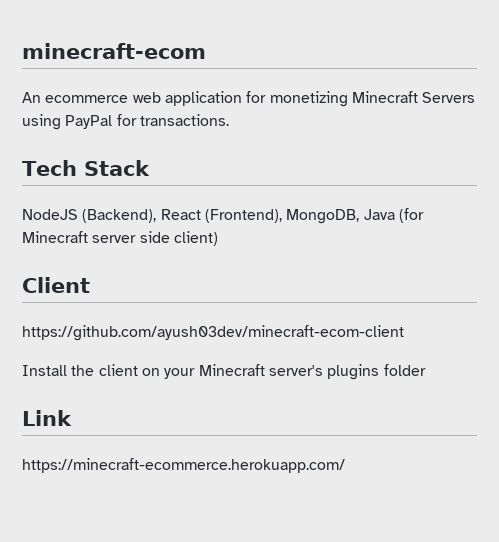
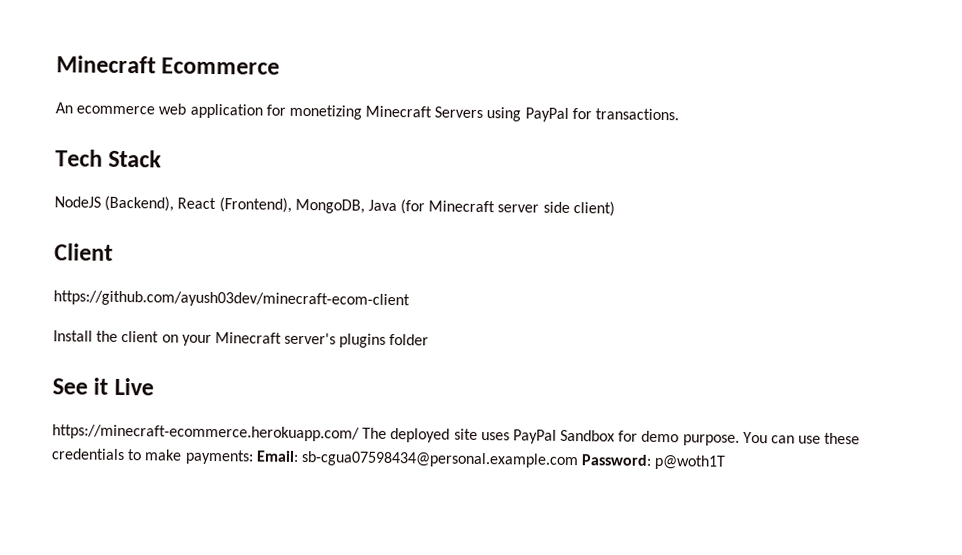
[22,43,206,59] minecraft-ecom -> [56,55,281,75] Minecraft Ecommerce
[22,410,72,426] [22,458,345,473] Link // https://minecraft-ecommerce.herokuapp.com/ -> [52,377,154,396] [52,424,861,446] [51,448,727,470] See it Live // https://minecraft-ecommerce.herokuapp.com/ The deployed site uses PayPal Sandbox for demo purpose. You can use these credentials to make payments: Email: sb-cgua07598434@personal.example.com Password: p@woth1T

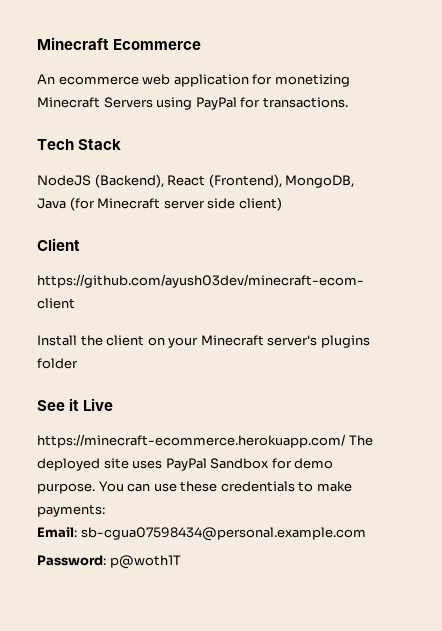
(254, 457) none -> (105, 510) //
(579, 460) none -> (366, 534) //

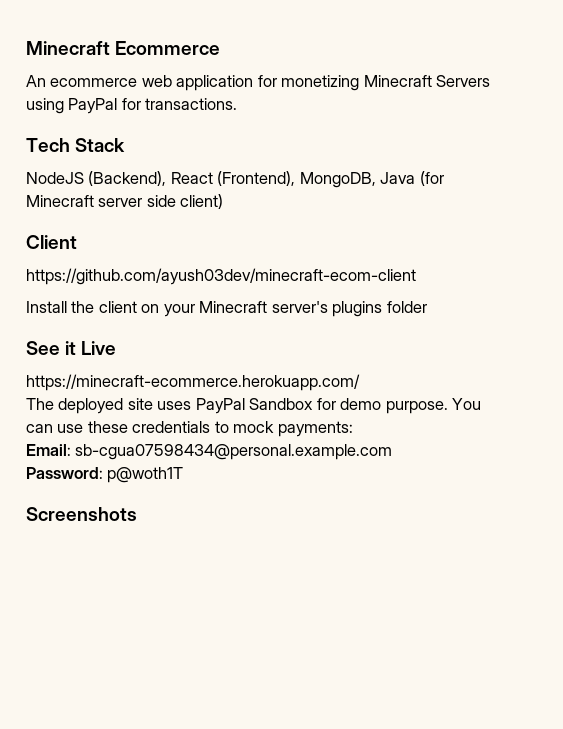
(346, 441) none -> (360, 382) //
[316,481,352,492] make -> [233,421,275,433] mock
(181, 562) none -> [26,507,137,521] // Screenshots

